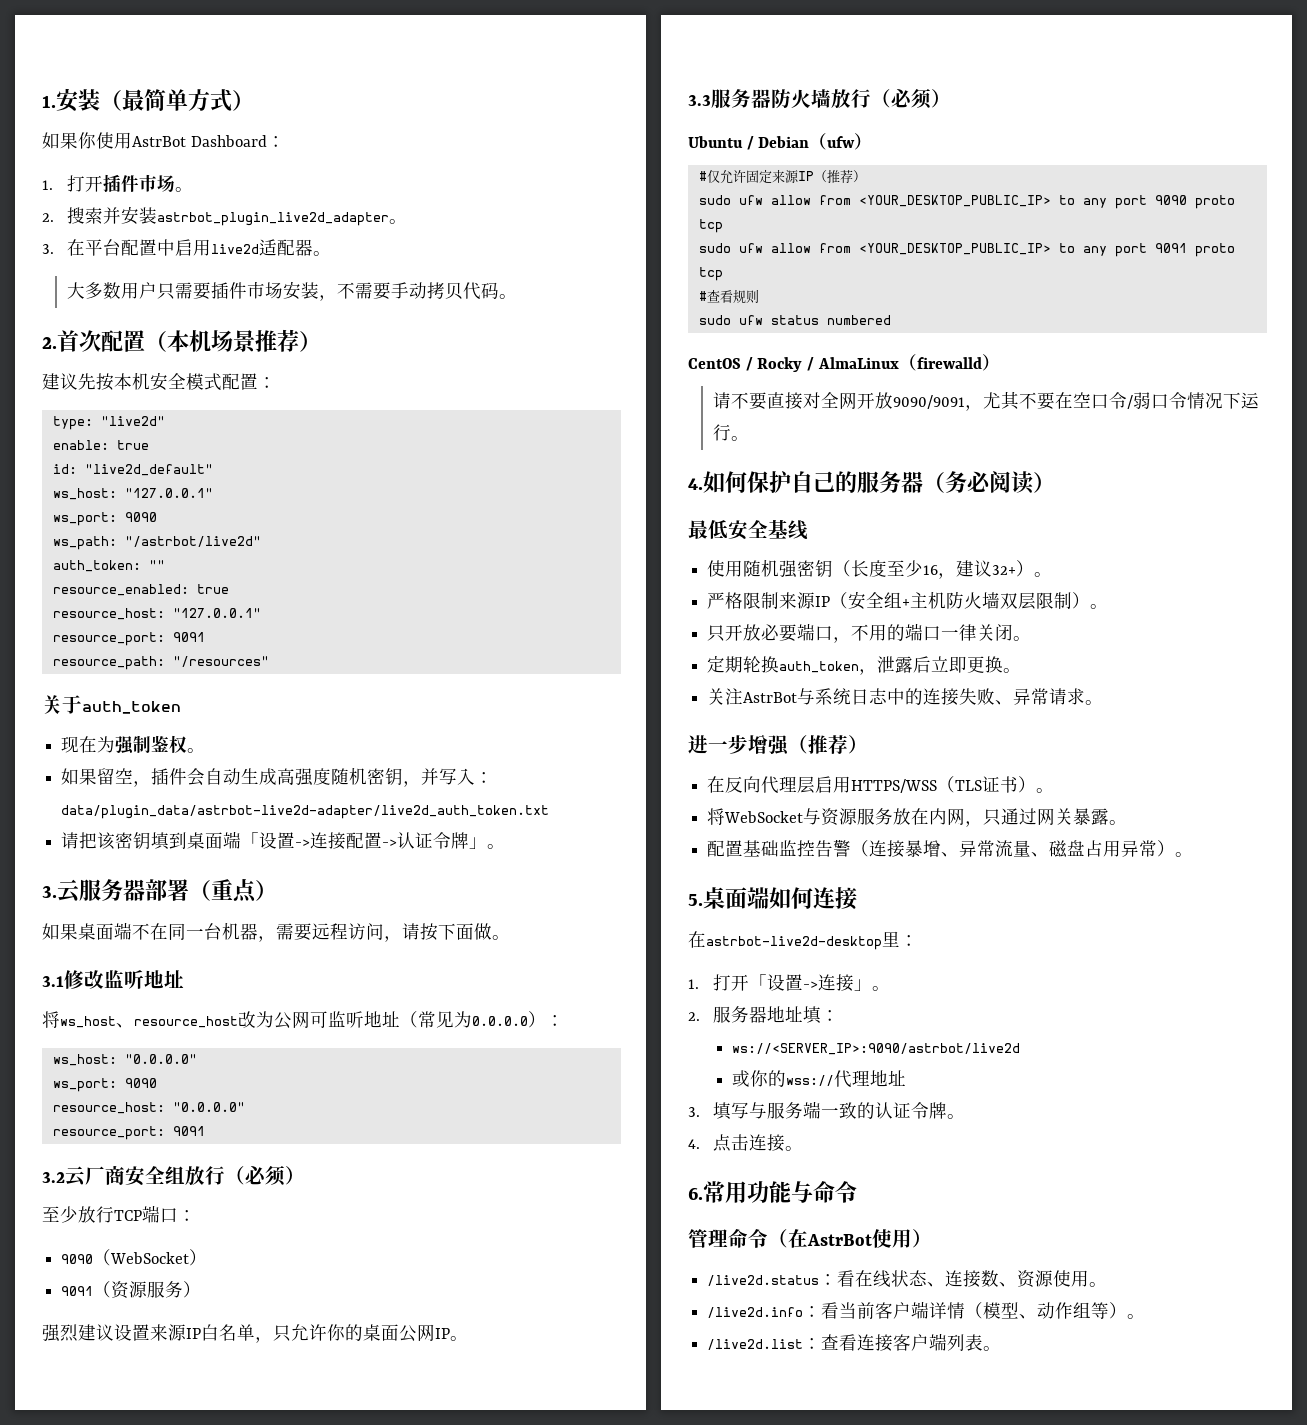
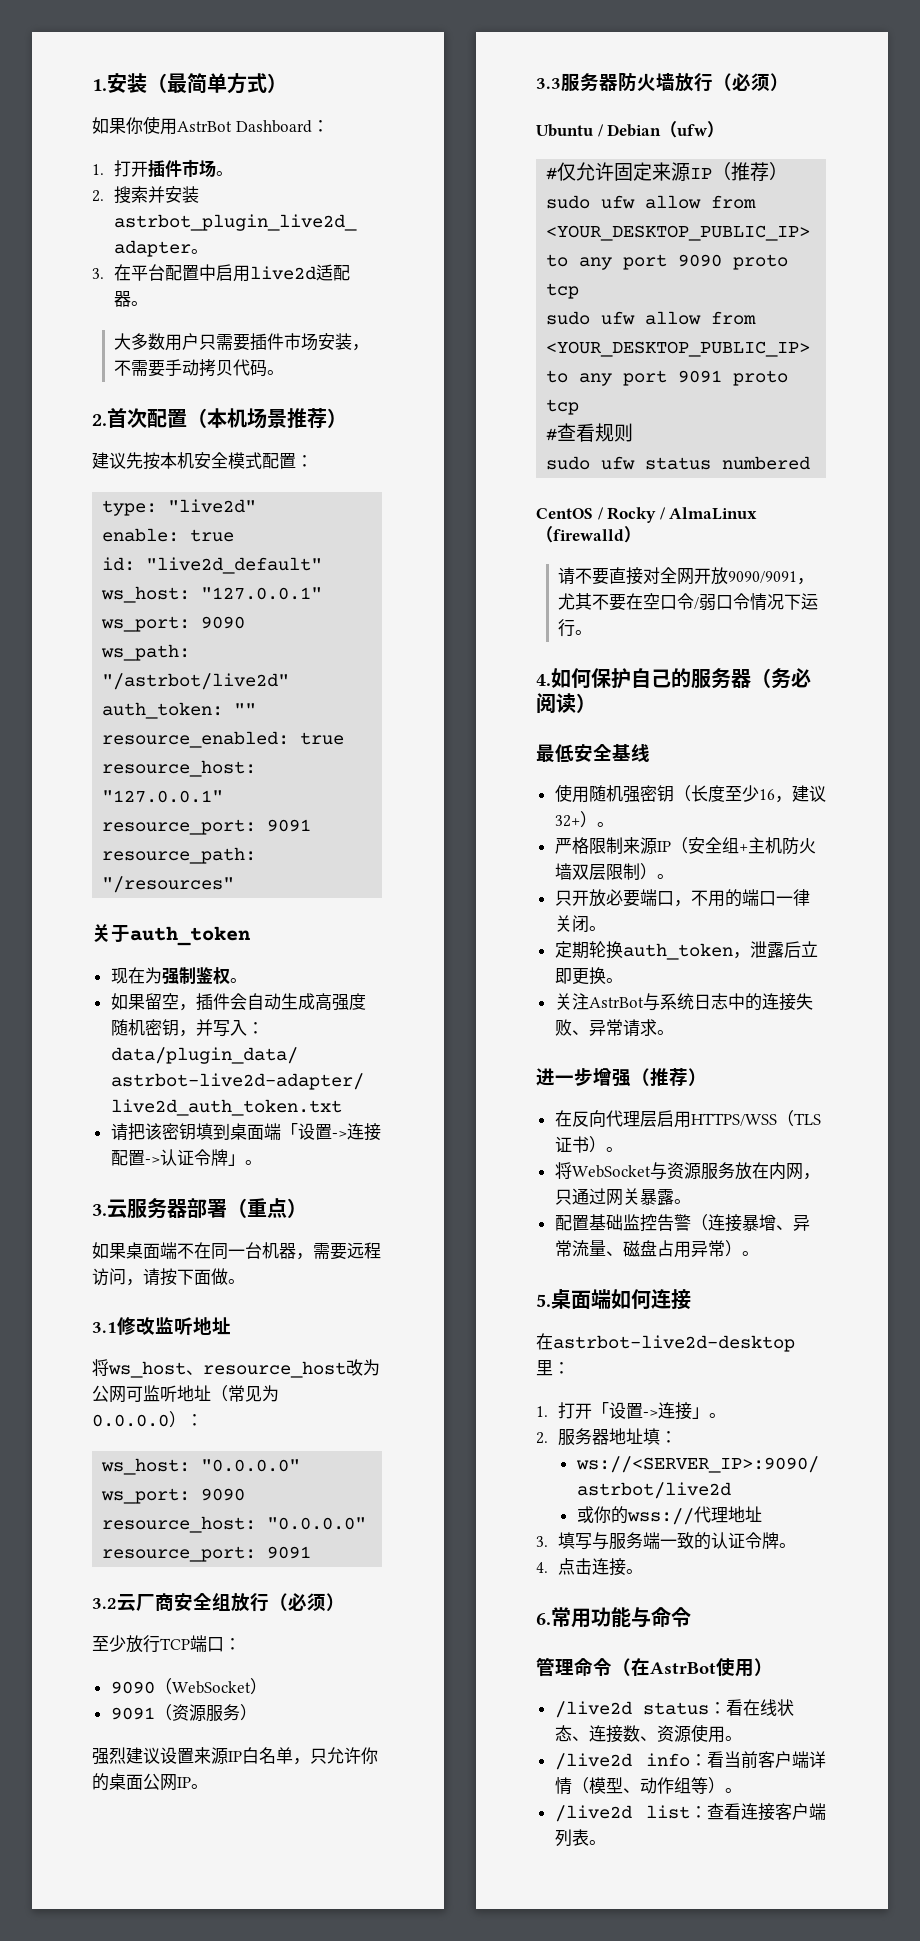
[707,1275,820,1286] /live2d.status -> [554,1701,709,1718] /live2d status
[707,1307,804,1318] /live2d.info -> [554,1753,690,1770] /live2d info
[707,1339,804,1350] /live2d.list -> [554,1805,690,1822] /live2d list

